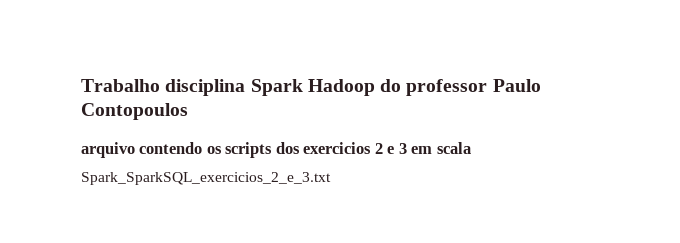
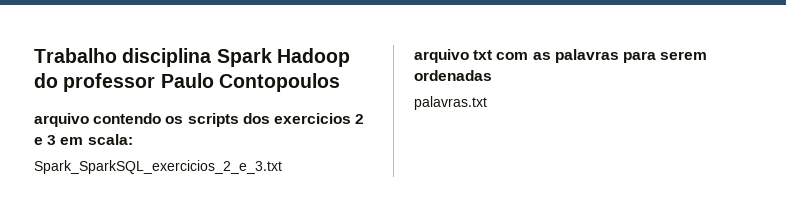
[436,142,471,154] scala -> [87,134,133,145] scala:
(331, 178) none -> [414,49,708,63] [414,70,492,81] [414,96,487,110] // arquivo txt com as palavras para serem ordenadas // palavras.txt

